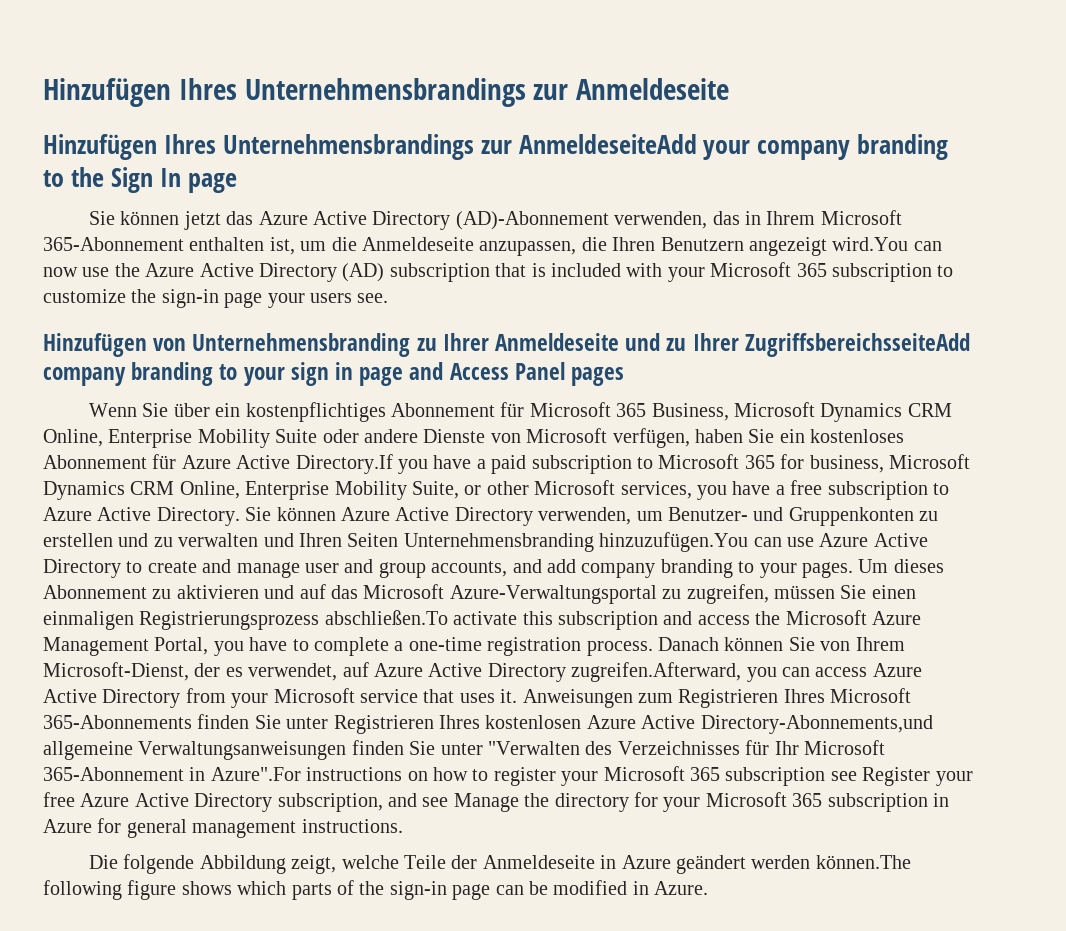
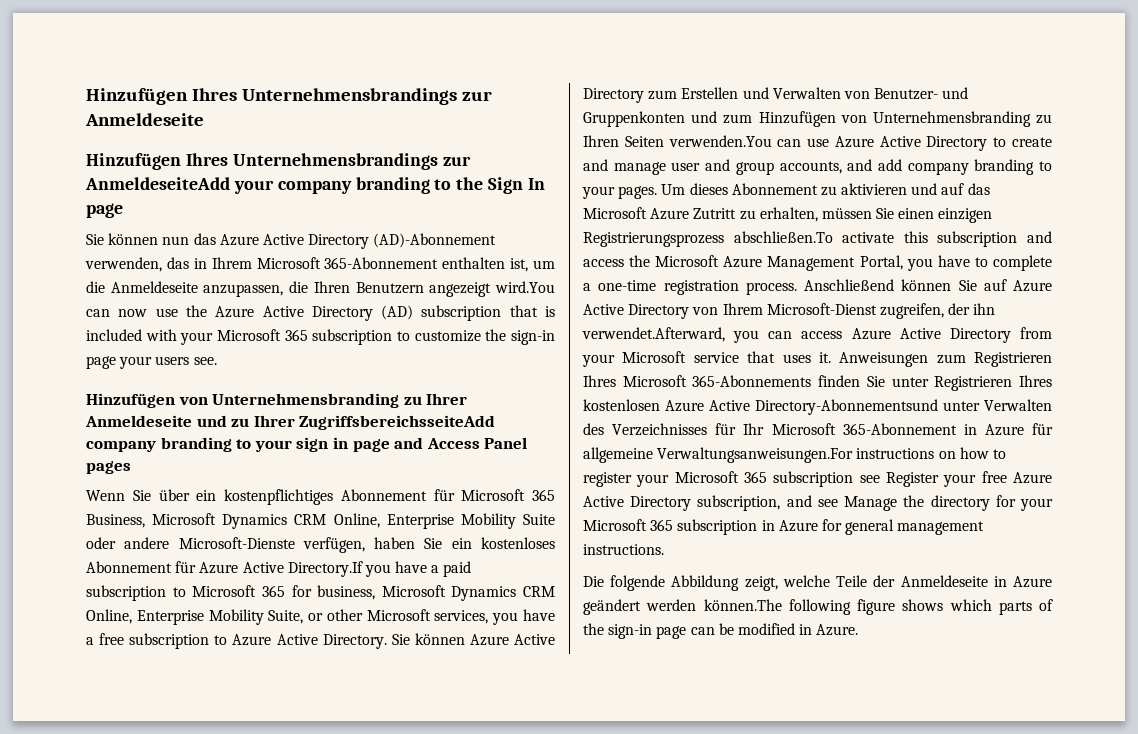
[183,211,221,230] jetzt -> [162,236,190,245] nun
[423,428,608,443] Dienste von Microsoft -> [178,537,295,549] Microsoft-Dienste
[538,507,939,526] [43,532,749,552] verwenden, um Benutzer- und Gruppenkonten zu erstellen und zu verwalten und Ihren Seiten Unternehmensbranding hinzuzufügen.You -> [648,87,969,100] [583,111,1052,127] [583,135,772,147] zum Erstellen und Verwalten von Benutzer- und Gruppenkonten und zum Hinzufügen von Unternehmensbranding zu Ihren Seiten verwenden.You
[449,584,769,604] Azure-Verwaltungsportal zu zugreifen, -> [650,207,818,222] Azure Zutritt zu erhalten,
[43,611,134,630] einmaligen -> [938,208,993,223] einzigen
[657,637,719,651] Danach -> [804,279,894,291] Anschließend
[820,637,905,651] [43,662,742,682] von Ihrem Microsoft-Dienst, der es verwendet, auf Azure Active Directory zugreifen.Afterward, -> [983,279,1052,292] [583,303,996,319] [582,327,725,342] auf Azure Active Directory von Ihrem Microsoft-Dienst zugreifen, der ihn verwendet.Afterward,
[700,715,933,734] [43,740,580,760] Directory-Abonnements,und allgemeine Verwaltungsanweisungen finden Sie unter "Verwalten -> [755,399,1052,415] Directory-Abonnementsund unter Verwalten
[210,767,301,781] Azure".For -> [984,423,1053,436] [583,447,854,463] Azure für allgemeine Verwaltungsanweisungen.For

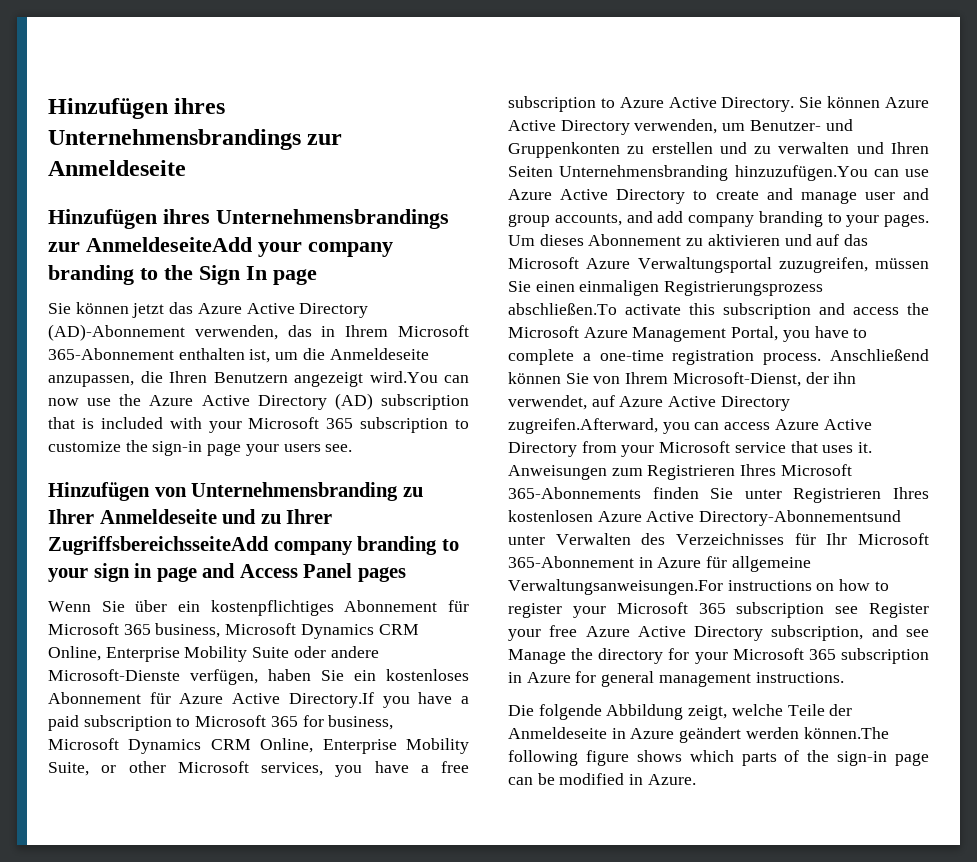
[86,88,238,105] Hinzufügen Ihres -> [48,98,226,119] Hinzufügen ihres
[185,153,228,166] Ihres -> [163,209,210,224] ihres
[162,236,190,245] nun -> [132,303,165,318] jetzt
[86,514,145,528] Business, -> [155,623,221,638] business,
[648,87,969,100] [583,111,1052,127] [583,135,772,147] zum Erstellen und Verwalten von Benutzer- und Gruppenkonten und zum Hinzufügen von Unternehmensbranding zu Ihren Seiten verwenden.You -> [634,119,853,134] [508,142,929,158] [508,165,868,181] verwenden, um Benutzer- und Gruppenkonten zu erstellen und zu verwalten und Ihren Seiten Unternehmensbranding hinzuzufügen.You
[693,207,818,222] Zutritt zu erhalten, -> [637,257,868,273] Verwaltungsportal zuzugreifen,
[938,208,993,223] einzigen -> [579,280,660,296] einmaligen
[983,279,1052,292] [583,303,996,319] [582,327,725,342] auf Azure Active Directory von Ihrem Microsoft-Dienst zugreifen, der ihn verwendet.Afterward, -> [593,372,857,387] [508,395,790,411] [508,418,658,434] von Ihrem Microsoft-Dienst, der ihn verwendet, auf Azure Active Directory zugreifen.Afterward,

